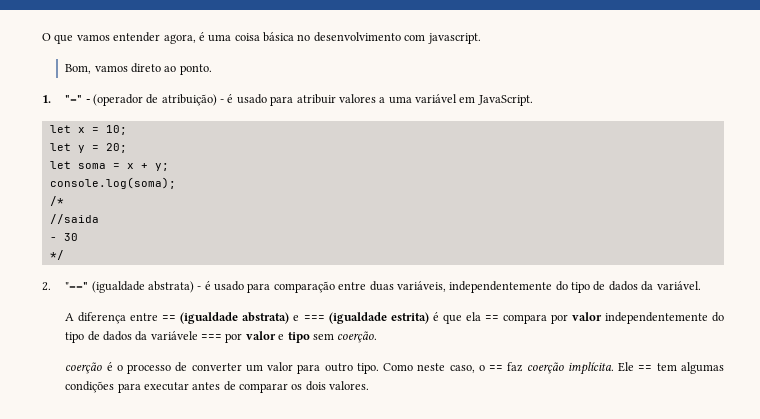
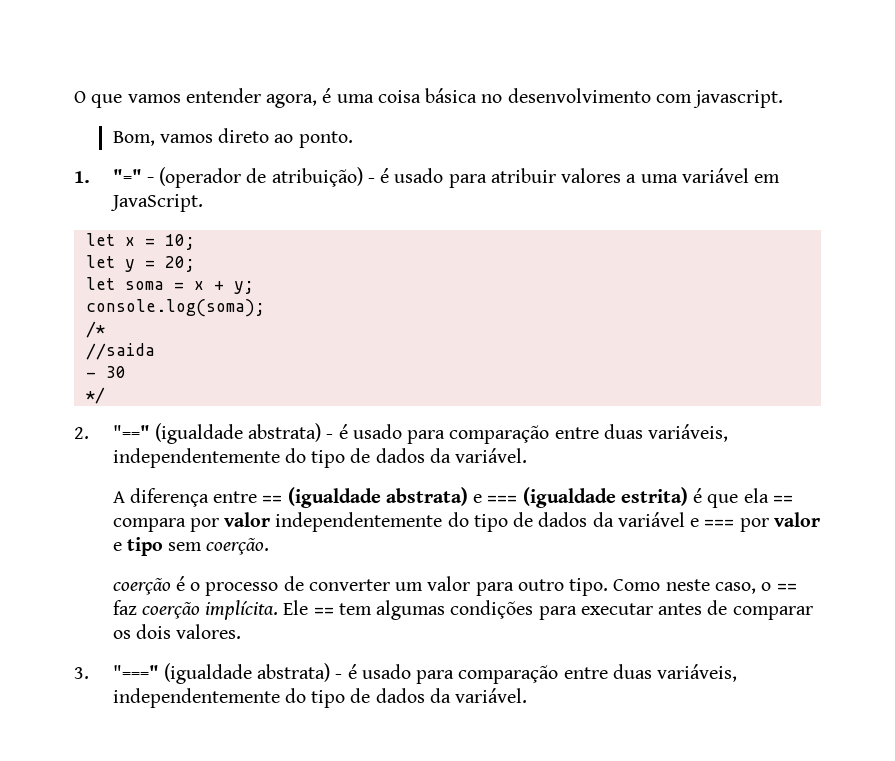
[150,331,198,340] variávele -> [617,512,700,527] variável e
(370, 385) none -> [74,663,738,684] [112,688,528,708] // 3. "===" (igualdade abstrata) - é usado para comparação entre duas variáveis, independentemente do tipo de dados da variável.

